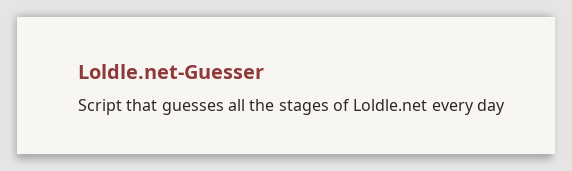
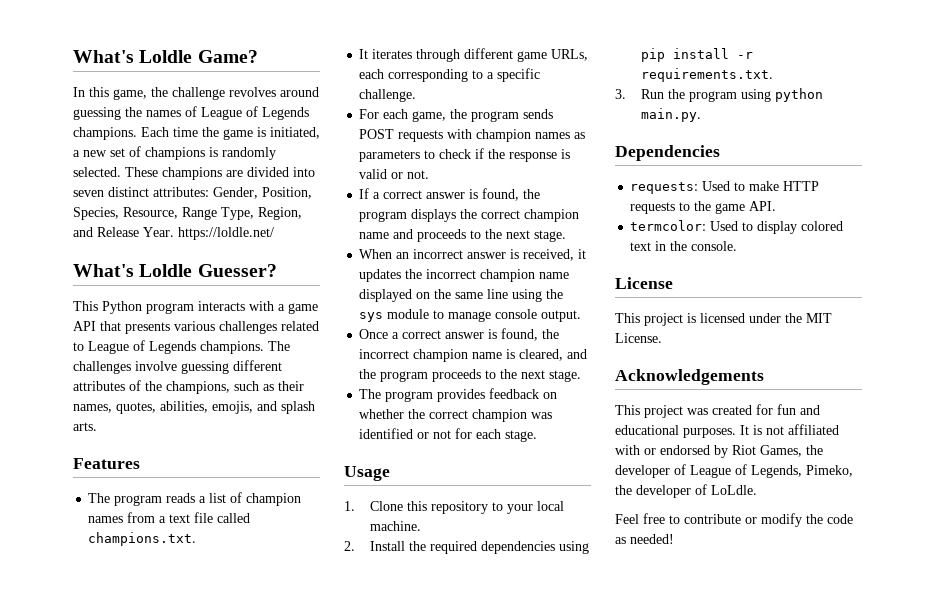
[78,64,264,79] [78,99,505,115] Loldle.net-Guesser // Script that guesses all the stages of Loldle.net every day -> [73,50,258,63] [73,87,319,100] [73,106,309,120] [73,127,320,140] [73,146,276,160] [73,167,315,180] [73,187,312,199] [73,207,302,220] [73,227,274,240] [73,264,277,277] [73,301,318,314] [73,321,319,334] [73,340,290,354] [73,360,282,374] [73,380,304,394] [73,401,315,414] [73,422,97,431] [73,458,140,469] [88,492,302,506] [88,512,251,523] [88,532,197,546] [359,48,589,62] [359,68,541,82] [359,89,417,102] [359,109,554,122] [359,129,586,142] [359,148,571,162] [359,169,430,179] [359,188,541,201] [359,209,580,222] [359,229,567,242] [359,249,587,261] [359,269,570,282] [359,289,564,302] [359,309,582,322] [359,328,560,341] [359,349,588,362] [359,369,582,382] [359,388,558,402] [359,409,553,422] [359,428,538,442] [344,466,390,481] [344,501,565,514] [370,521,422,531] [344,541,590,554] [641,48,754,62] [641,68,774,82] [615,88,824,102] [641,108,702,122] [615,145,720,161] [630,181,820,194] [630,201,777,214] [630,220,844,234] [630,241,738,251] [615,277,673,289] [615,313,832,326] [615,333,662,343] [615,369,764,385] [615,404,820,418] [615,424,839,438] [615,445,823,458] [615,464,853,478] [615,484,757,498] [615,513,853,527] [615,534,674,544] What's Loldle Game? // In this game, the challenge revolves around guessing the names of League of Legends champions. Each time the game is initiated, a new set of champions is randomly selected. These champions are divided into seven distinct attributes: Gender, Position, Species, Resource, Range Type, Region, and Release Year. https://loldle.net/ // What's Loldle Guesser? // This Python program interacts with a game API that presents various challenges related to League of Legends champions. The challenges involve guessing different attributes of the champions, such as their names, quotes, abilities, emojis, and splash arts. // Features // The program reads a list of champion names from a text file called champions.txt. // It iterates through different game URLs, each corresponding to a specific challenge. // For each game, the program sends POST requests with champion names as parameters to check if the response is valid or not. // If a correct answer is found, the program displays the correct champion name and proceeds to the next stage. // When an incorrect answer is received, it updates the incorrect champion name displayed on the same line using the sys module to manage console output. // Once a correct answer is found, the incorrect champion name is cleared, and the program proceeds to the next stage. // The program provides feedback on whether the correct champion was identified or not for each stage. // Usage // 1. Clone this repository to your local machine. // 2. Install the required dependencies using pip install -r requirements.txt. // 3. Run the program using python main.py. // Dependencies // requests: Used to make HTTP requests to the game API. // termcolor: Used to display colored text in the console. // License // This project is licensed under the MIT License. // Acknowledgements // This project was created for fun and educational purposes. It is not affiliated with or endorsed by Riot Games, the developer of League of Legends, Pimeko, the developer of LoLdle. // Feel free to contribute or modify the code as needed!

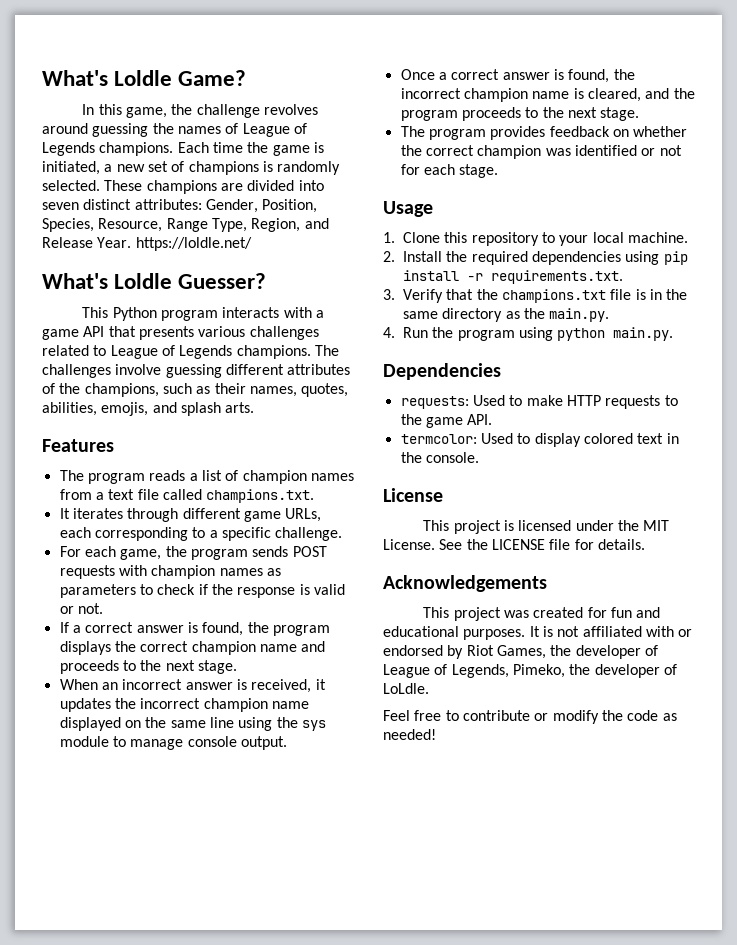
(626, 94) none -> [403,289,688,303] [403,308,610,322] [383,327,395,338] Verify that the champions.txt file is in the same directory as the main.py. // 4.
(662, 338) none -> [439,539,645,550] See the LICENSE file for details.

